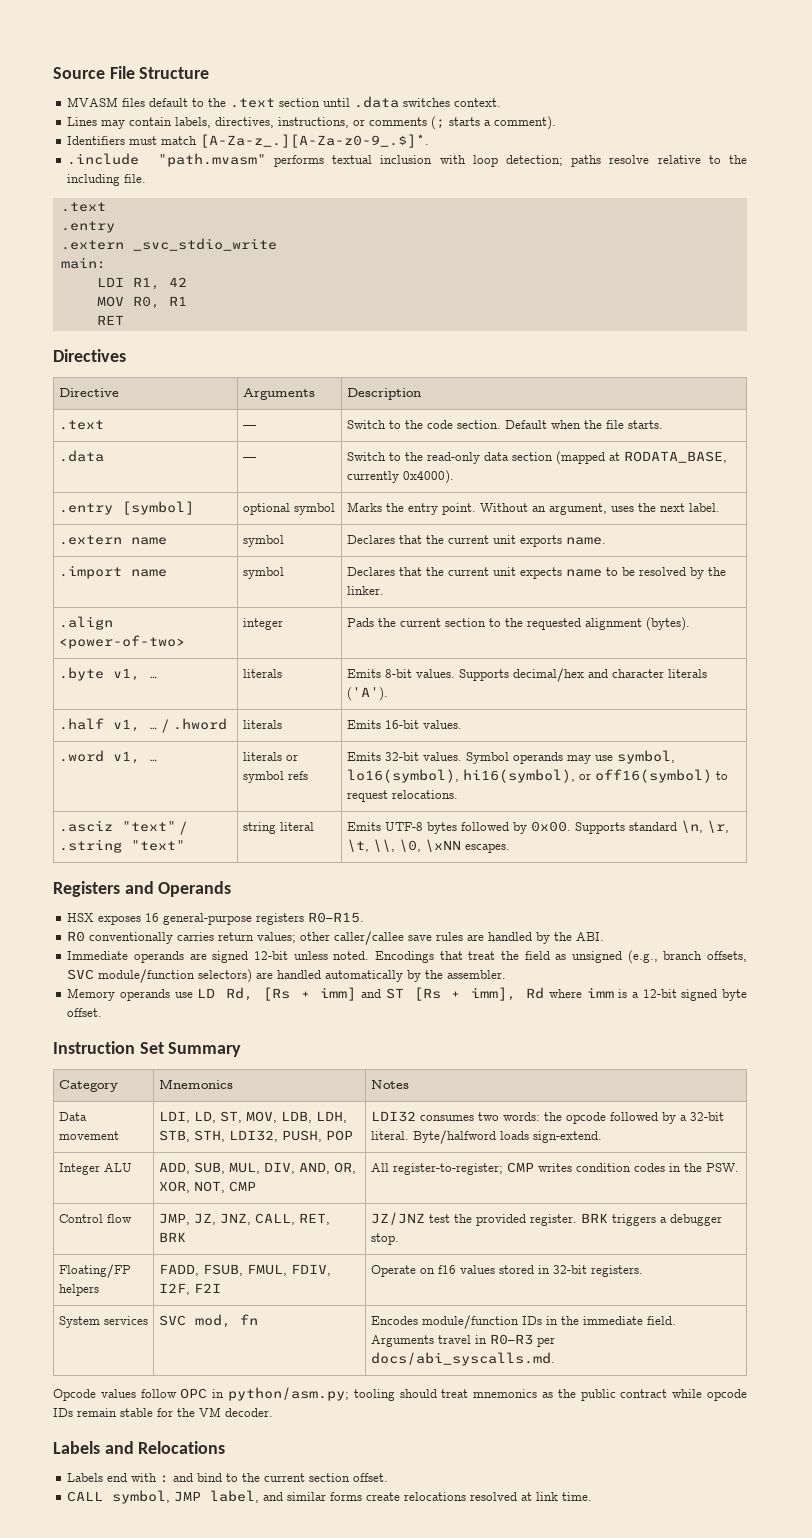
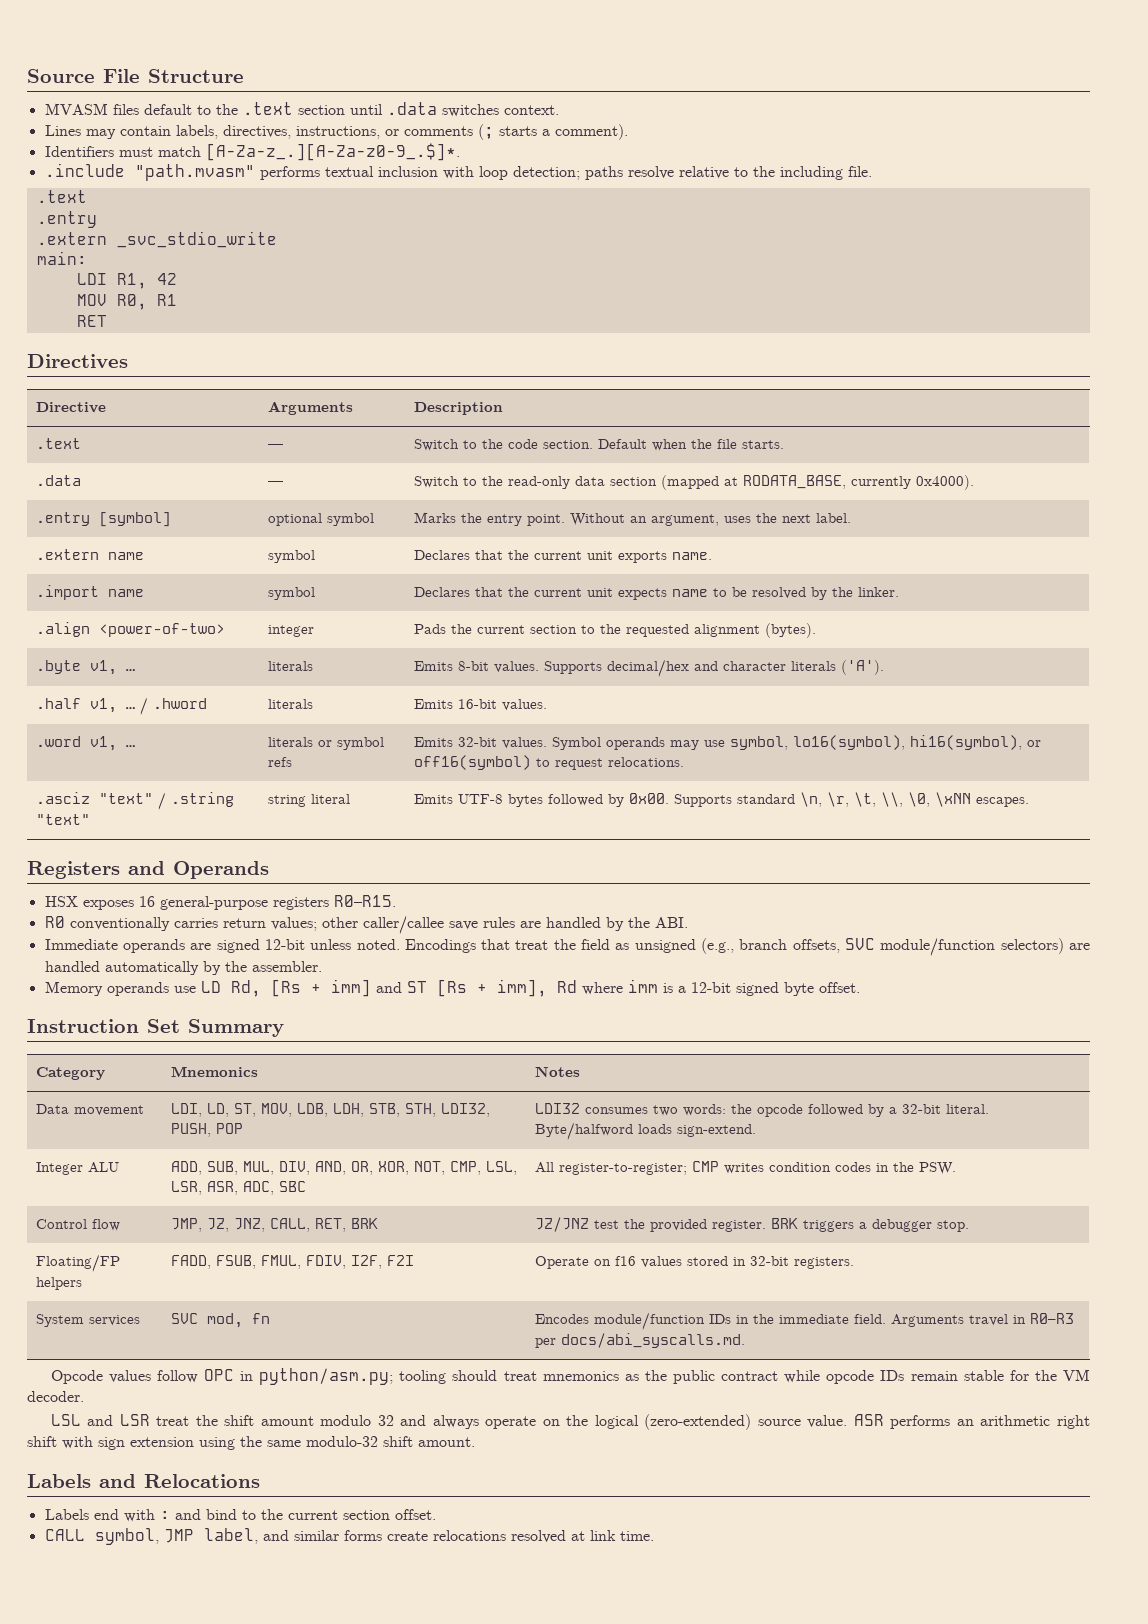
[228,1181,256,1192] CMP -> [450,1161,518,1175] [171,1181,307,1195] CMP, LSL, LSR, ASR, ADC, SBC
(273, 1412) none -> [50,1414,1090,1430] [27,1436,475,1450] // LSL and LSR treat the shift amount modulo 32 and always operate on the logical (zero-extended) source value. ASR performs an arithmetic right shift with sign extension using the same modulo-32 shift amount.

